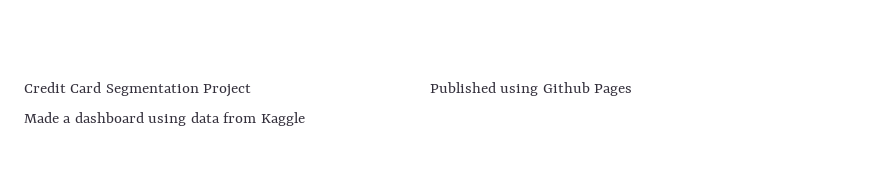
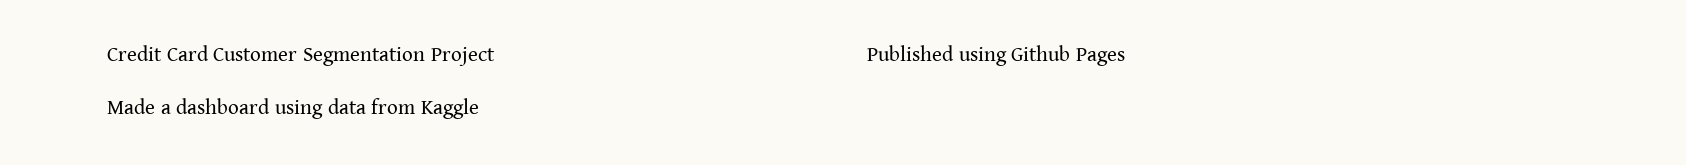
(102, 87) none -> [213,48,298,61] Customer

